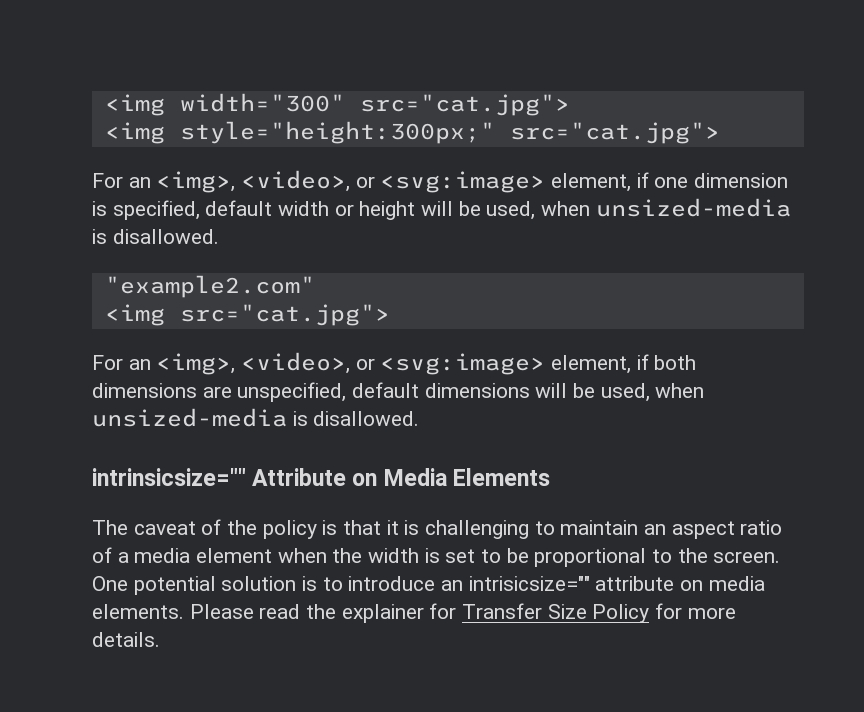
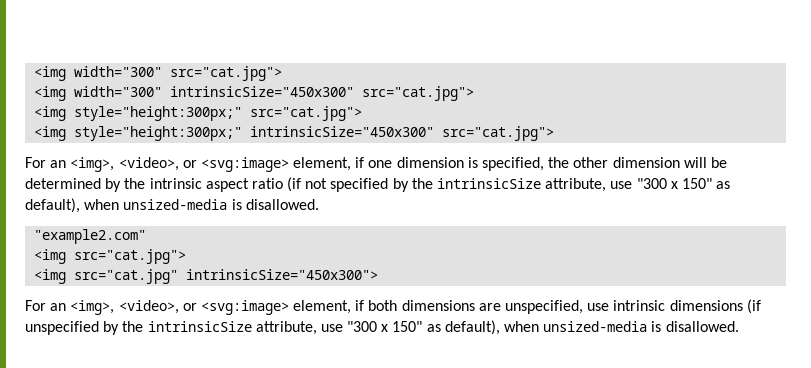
(570, 105) none -> [34,86,475,101] // <img width="300" intrinsicSize="450x300" src="cat.jpg">
(720, 133) none -> [34,126,555,141] // <img style="height:300px;" intrinsicSize="450x300" src="cat.jpg">
[205,200,536,220] default width or height will be used, -> [548,157,727,168] [25,177,731,192] [25,198,80,213] the other dimension will be determined by the intrinsic aspect ratio (if not specified by the intrinsicSize attribute, use "300 x 150" as default),
(390, 315) none -> [34,269,379,284] // <img src="cat.jpg" intrinsicSize="450x300">
[352,382,705,402] [92,408,420,427] [92,468,550,486] [92,519,783,539] [92,547,781,567] [92,576,765,595] [92,603,736,623] [92,632,160,647] default dimensions will be used, when unsized-media is disallowed. // intrinsicsize="" Attribute on Media Elements // The caveat of the policy is that it is challenging to maintain an aspect ratio of a media element when the width is set to be proportional to the screen. One potential solution is to introduce an intrisicsize="" attribute on media elements. Please read the explainer for Transfer Size Policy for more details. -> [587,299,761,314] [25,320,739,335] use intrinsic dimensions (if unspecified by the intrinsicSize attribute, use "300 x 150" as default), when unsized-media is disallowed.

